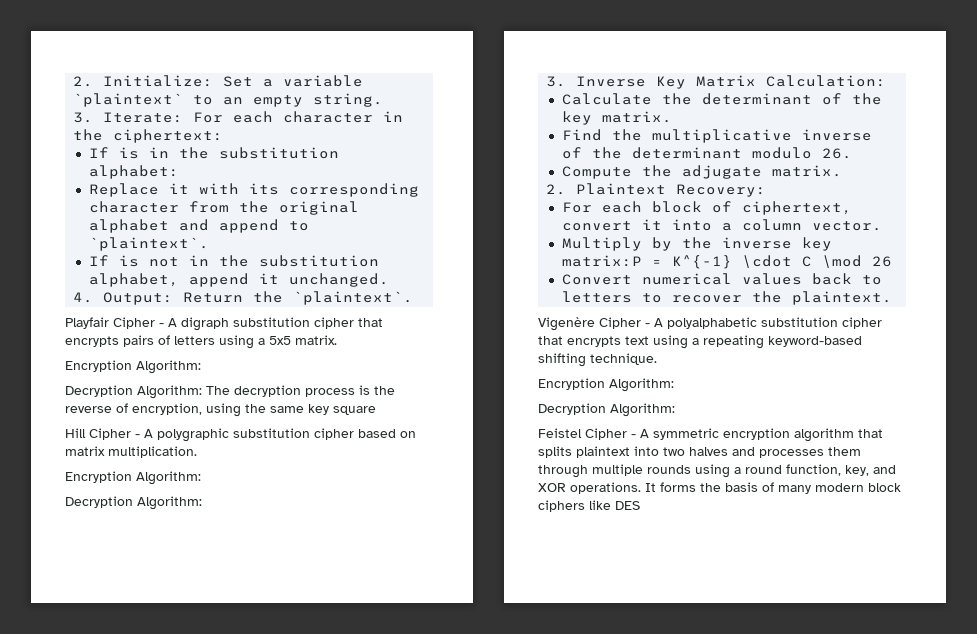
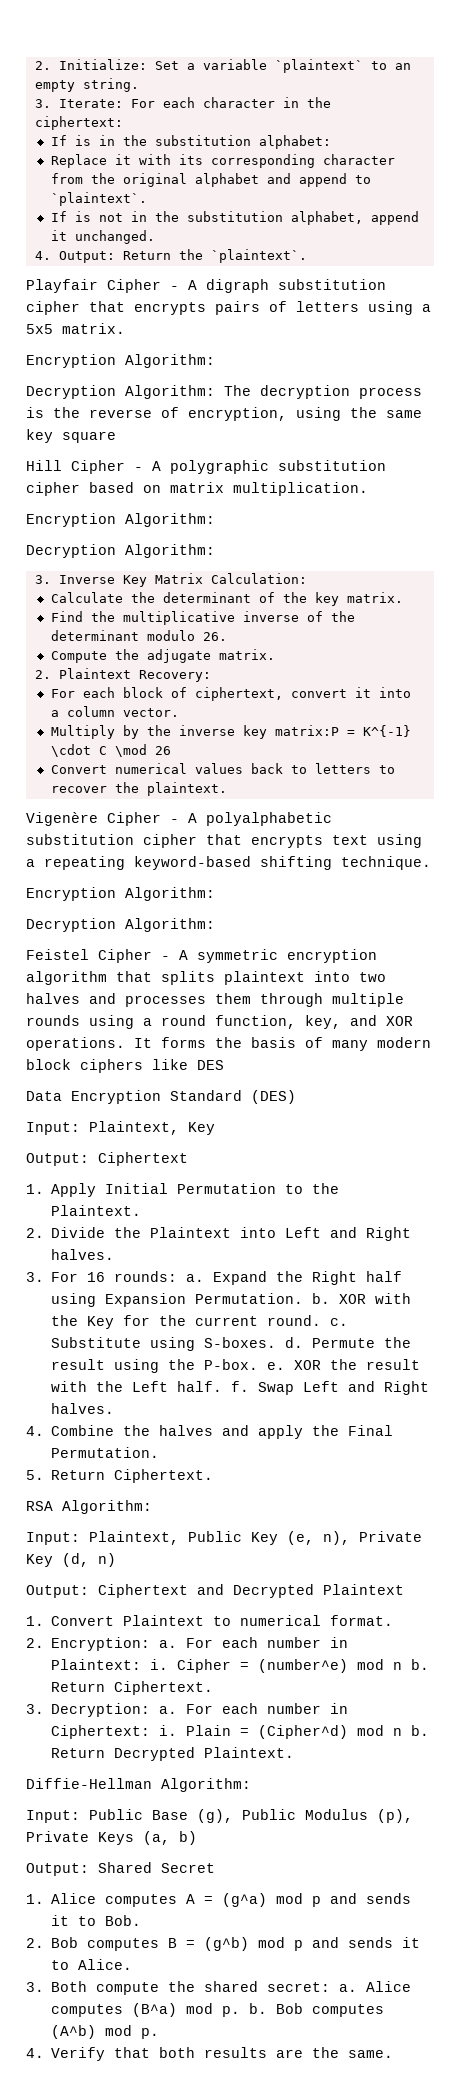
(640, 505) none -> [26,1090,296,1104] [26,1121,215,1135] [26,1152,188,1166] [26,1183,340,1197] [51,1205,142,1216] [26,1227,412,1241] [51,1249,115,1260] [26,1271,403,1285] [51,1293,412,1307] [51,1315,349,1329] [51,1337,412,1351] [51,1359,421,1373] [51,1381,430,1395] [51,1403,115,1414] [26,1425,394,1439] [51,1447,160,1458] [26,1469,214,1483] [26,1500,152,1514] [26,1531,422,1545] [26,1553,116,1567] [26,1584,404,1598] [26,1615,394,1626] [26,1637,349,1651] [51,1659,430,1673] [51,1681,214,1695] [26,1703,349,1717] [51,1725,430,1739] [51,1747,295,1761] [26,1778,251,1792] [26,1809,413,1823] [26,1831,197,1845] [26,1862,215,1876] [26,1893,412,1907] [51,1915,142,1926] [26,1937,421,1951] [51,1959,133,1970] [26,1981,412,1995] [51,2003,385,2017] [51,2025,160,2039] [26,2047,394,2061] // Data Encryption Standard (DES) // Input: Plaintext, Key // Output: Ciphertext // 1. Apply Initial Permutation to the Plaintext. // 2. Divide the Plaintext into Left and Right halves. // 3. For 16 rounds: a. Expand the Right half using Expansion Permutation. b. XOR with the Key for the current round. c. Substitute using S-boxes. d. Permute the result using the P-box. e. XOR the result with the Left half. f. Swap Left and Right halves. // 4. Combine the halves and apply the Final Permutation. // 5. Return Ciphertext. // RSA Algorithm: // Input: Plaintext, Public Key (e, n), Private Key (d, n) // Output: Ciphertext and Decrypted Plaintext // 1. Convert Plaintext to numerical format. // 2. Encryption: a. For each number in Plaintext: i. Cipher = (number^e) mod n b. Return Ciphertext. // 3. Decryption: a. For each number in Ciphertext: i. Plain = (Cipher^d) mod n b. Return Decrypted Plaintext. // Diffie-Hellman Algorithm: // Input: Public Base (g), Public Modulus (p), Private Keys (a, b) // Output: Shared Secret // 1. Alice computes A = (g^a) mod p and sends it to Bob. // 2. Bob computes B = (g^b) mod p and sends it to Alice. // 3. Both compute the shared secret: a. Alice computes (B^a) mod p. b. Bob computes (A^b) mod p. // 4. Verify that both results are the same.

